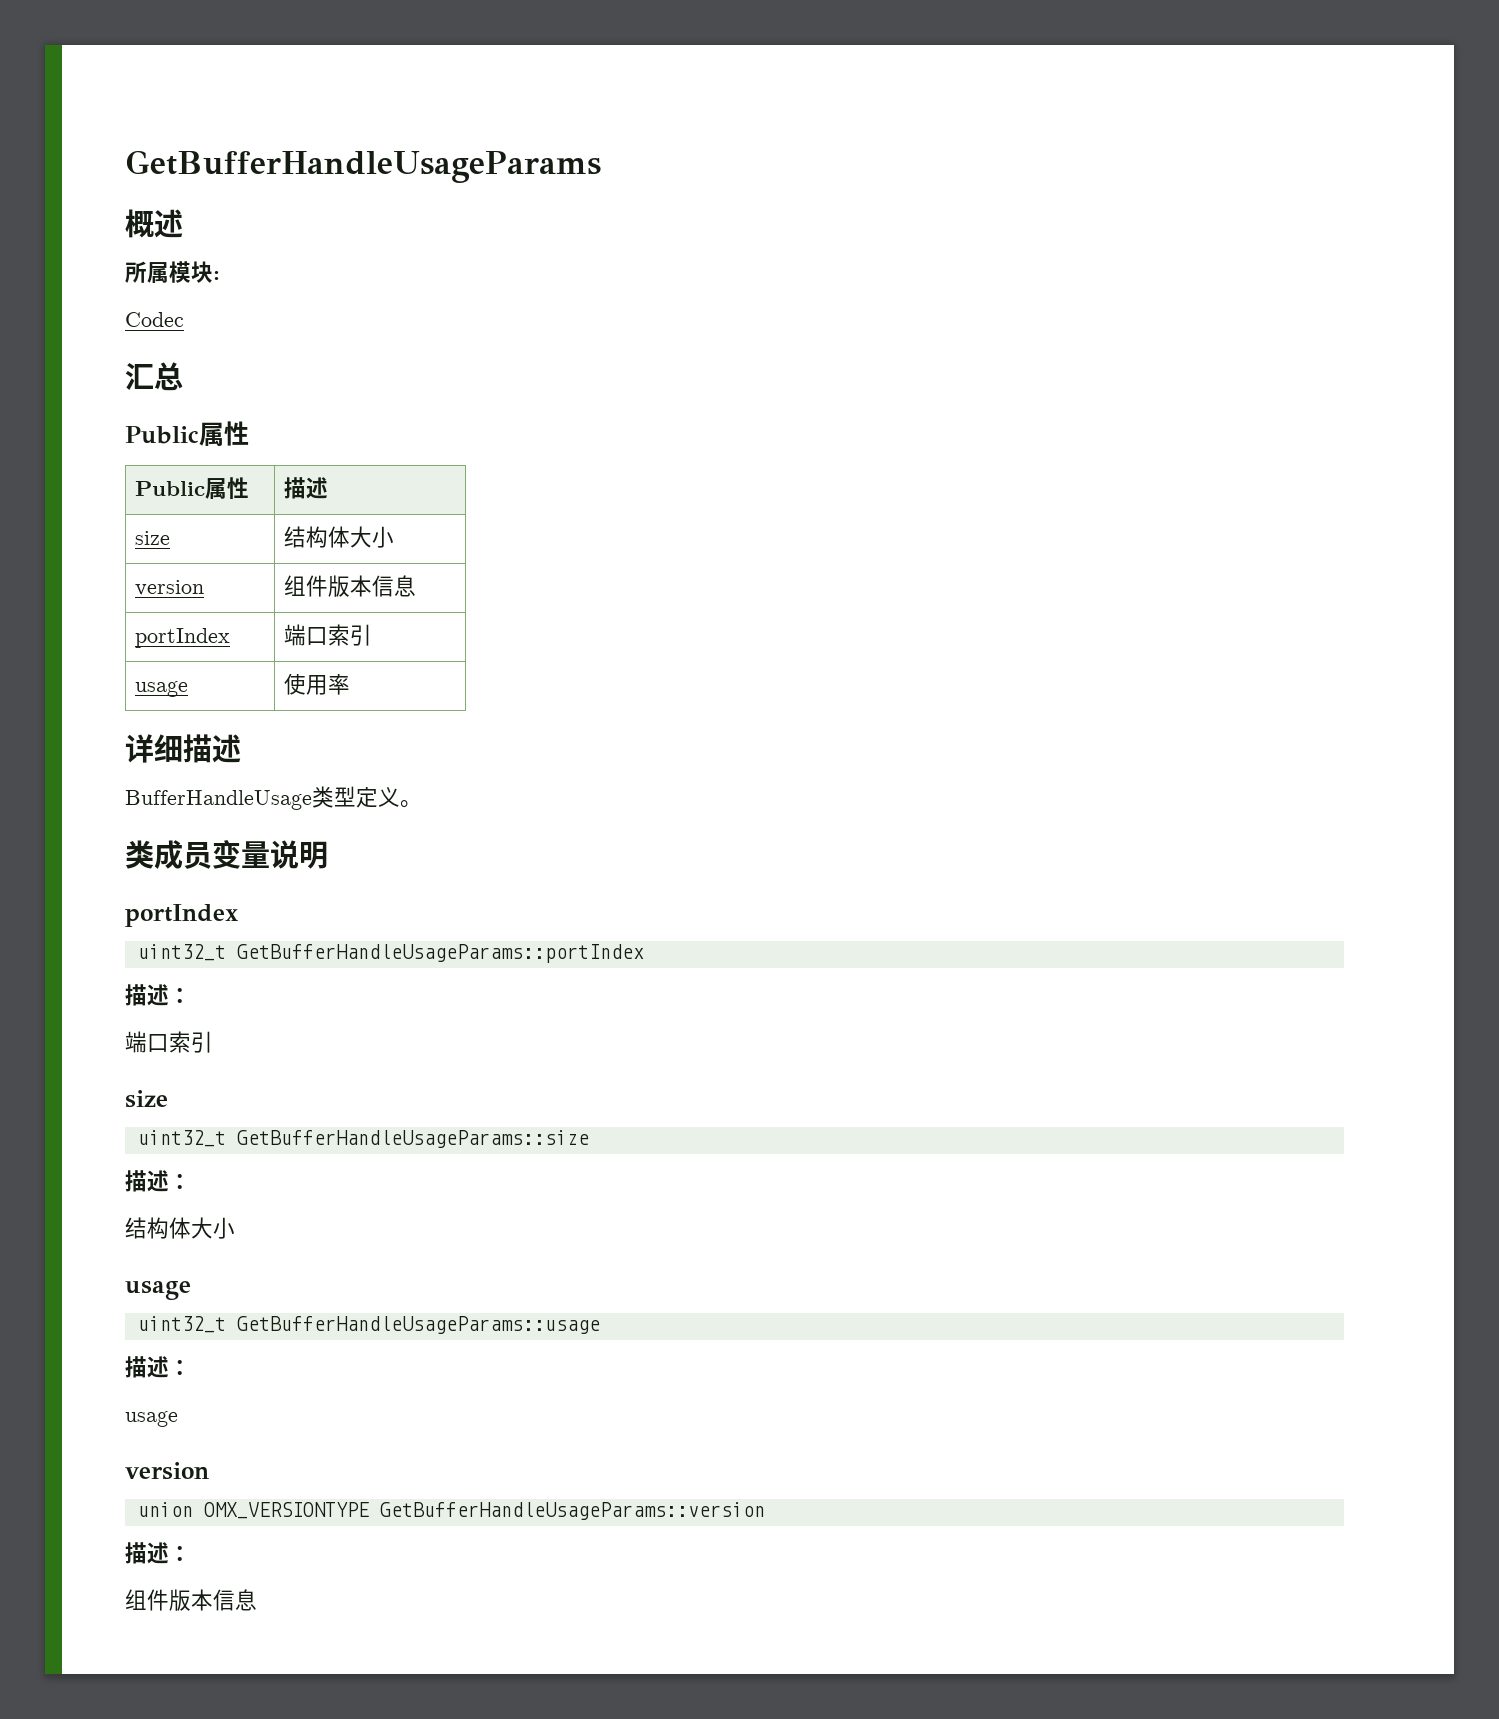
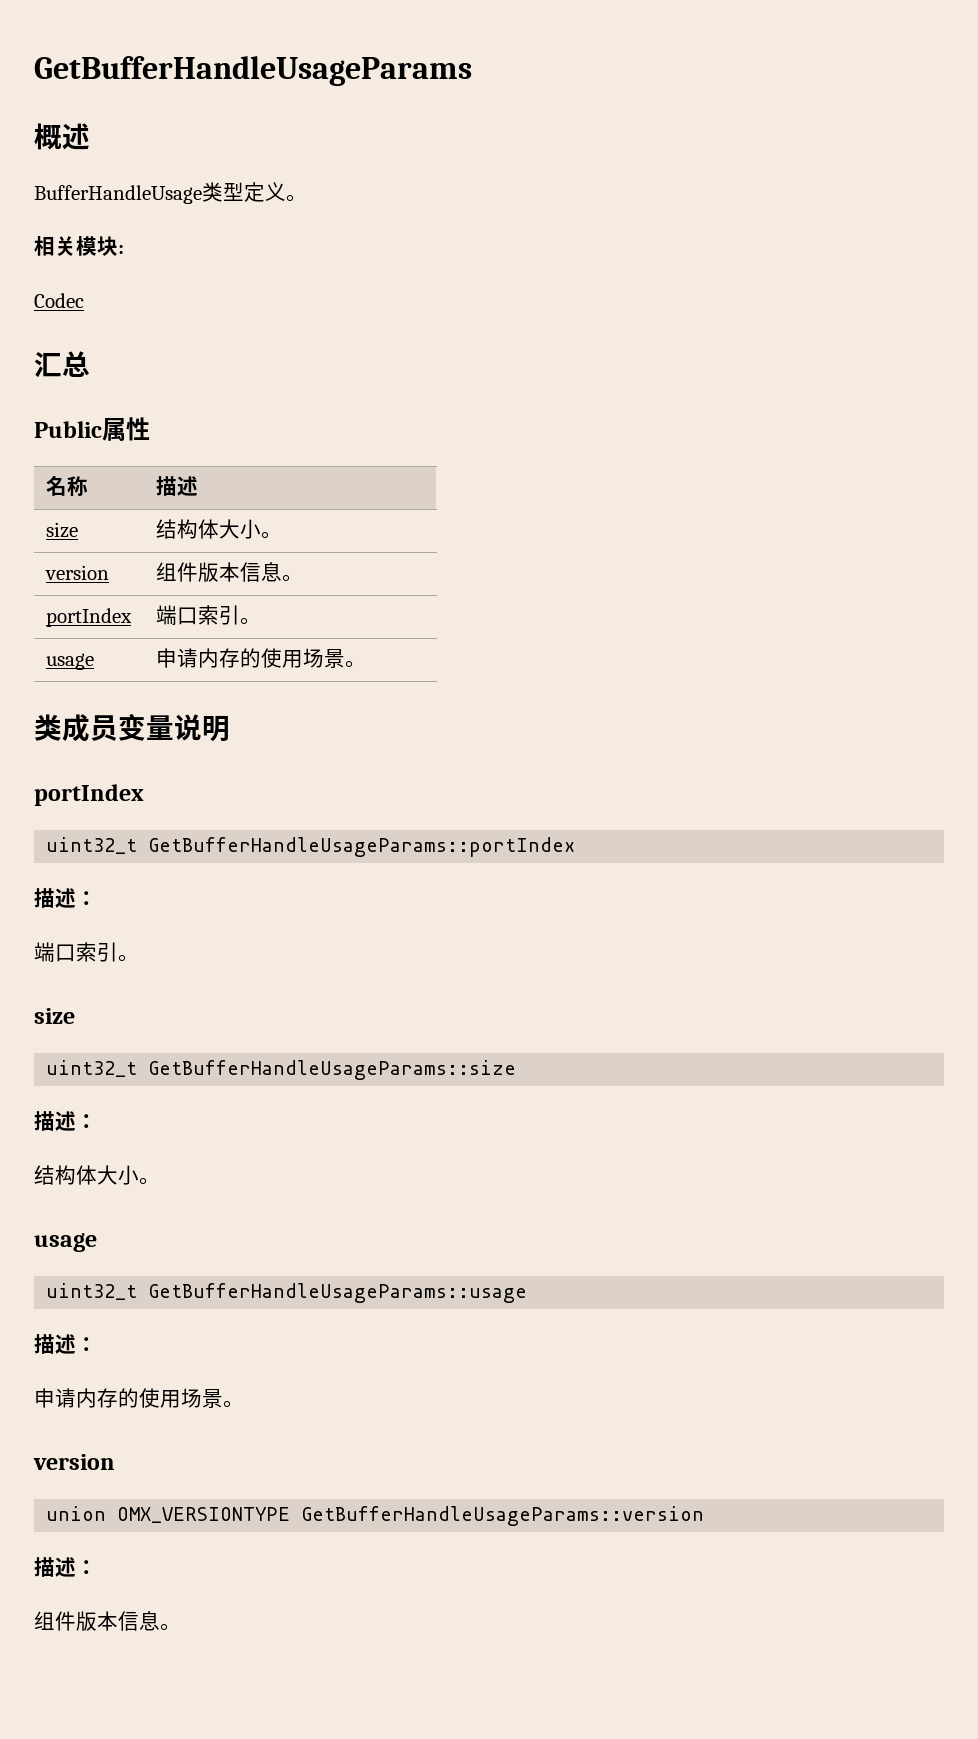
[125,261,169,283] 所属 -> [34,182,307,204] [34,236,76,256] BufferHandleUsage类型定义。 // 相关
[134,477,249,499] Public属性 -> [46,476,89,497] 名称
(394, 537) none -> [261,531,283,539] 。
(416, 586) none -> [282,574,304,582] 。
(372, 635) none -> [240,617,262,625] 。
[283,673,350,695] [125,734,241,763] [125,786,400,810] 使用率 // 详细描述 // BufferHandleUsage类型定义 -> [156,648,346,668] 申请内存的使用场景
(213, 1042) none -> [118,954,139,962] 。
(235, 1228) none -> [139,1177,160,1185] 。
[125,1411,178,1427] usage -> [34,1388,244,1408] 申请内存的使用场景。
(257, 1600) none -> [160,1623,181,1631] 。

